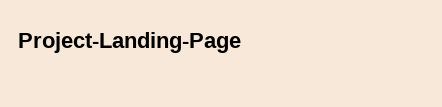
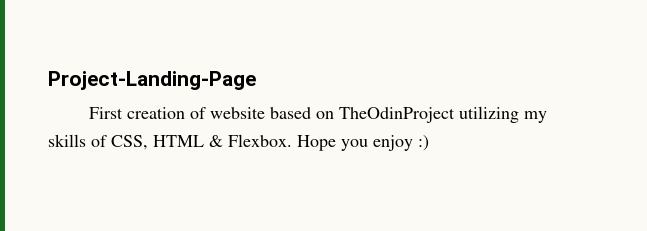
(241, 42) none -> [88,106,547,123] [48,134,429,151] // First creation of website based on TheOdinProject utilizing my skills of CSS, HTML & Flexbox. Hope you enjoy :)

